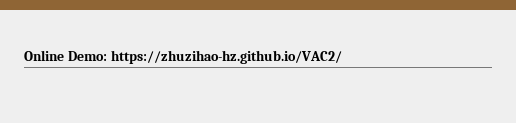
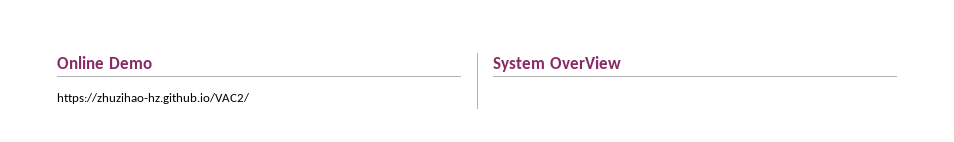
[67,51,107,61] Demo: -> [108,57,152,69] Demo //
(342, 57) none -> [493,56,621,72] // System OverView

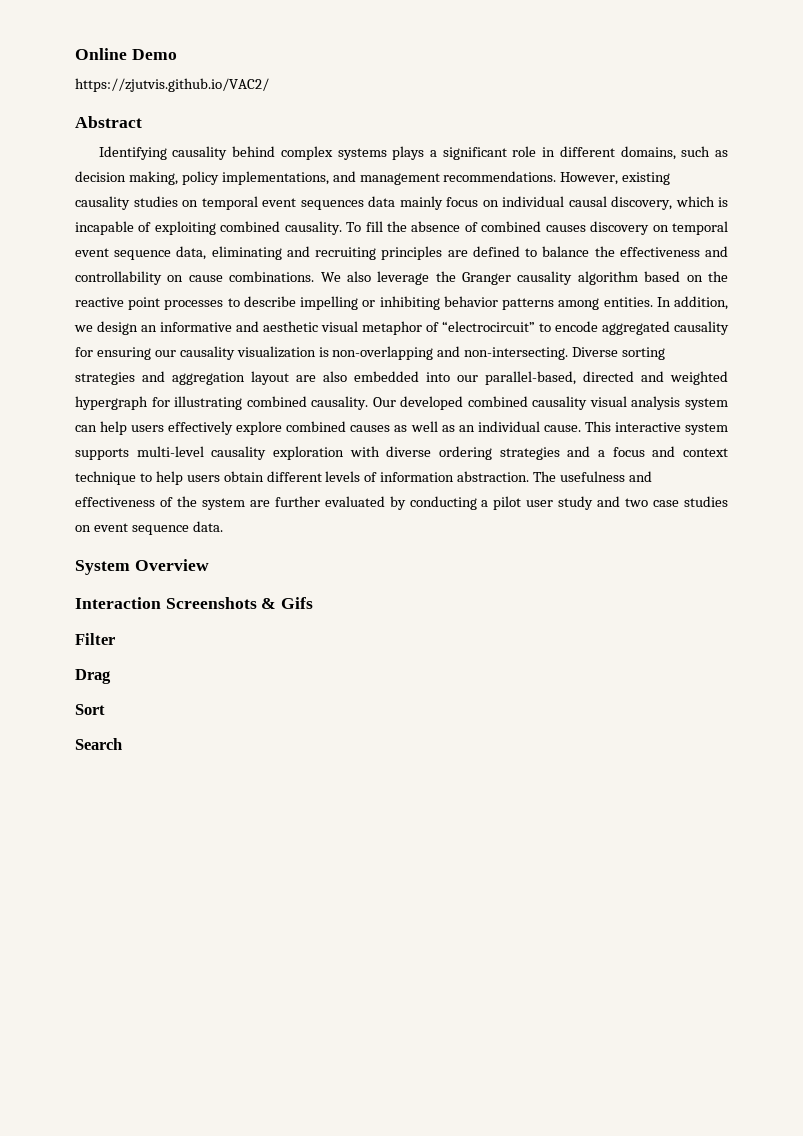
[57,93,250,104] [493,56,621,72] https://zhuzihao-hz.github.io/VAC2/ // System OverView -> [75,78,269,92] [75,116,142,128] [98,146,729,160] [75,171,671,185] [75,196,728,210] [75,221,729,235] [75,246,729,260] [75,271,728,285] [75,296,729,310] [74,321,729,335] [75,346,666,360] [75,371,728,385] [75,396,728,410] [75,421,728,435] [75,446,728,460] [75,471,652,485] [75,496,728,510] [75,521,223,535] [75,559,209,575] [75,597,314,609] [75,633,115,645] [75,669,111,684] [75,704,105,715] [75,738,122,750] https://zjutvis.github.io/VAC2/ // Abstract // Identifying causality behind complex systems plays a significant role in different domains, such as decision making, policy implementations, and management recommendations. However, existing causality studies on temporal event sequences data mainly focus on individual causal discovery, which is incapable of exploiting combined causality. To fill the absence of combined causes discovery on temporal event sequence data, eliminating and recruiting principles are defined to balance the effectiveness and controllability on cause combinations. We also leverage the Granger causality algorithm based on the reactive point processes to describe impelling or inhibiting behavior patterns among entities. In addition, we design an informative and aesthetic visual metaphor of “electrocircuit” to encode aggregated causality for ensuring our causality visualization is non-overlapping and non-intersecting. Diverse sorting strategies and aggregation layout are also embedded into our parallel-based, directed and weighted hypergraph for illustrating combined causality. Our developed combined causality visual analysis system can help users effectively explore combined causes as well as an individual cause. This interactive system supports multi-level causality exploration with diverse ordering strategies and a focus and context technique to help users obtain different levels of information abstraction. The usefulness and effectiveness of the system are further evaluated by conducting a pilot user study and two case studies on event sequence data. // System Overview // Interaction Screenshots & Gifs // Filter // Drag // Sort // Search

